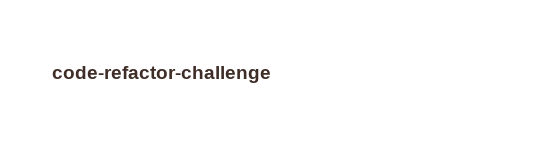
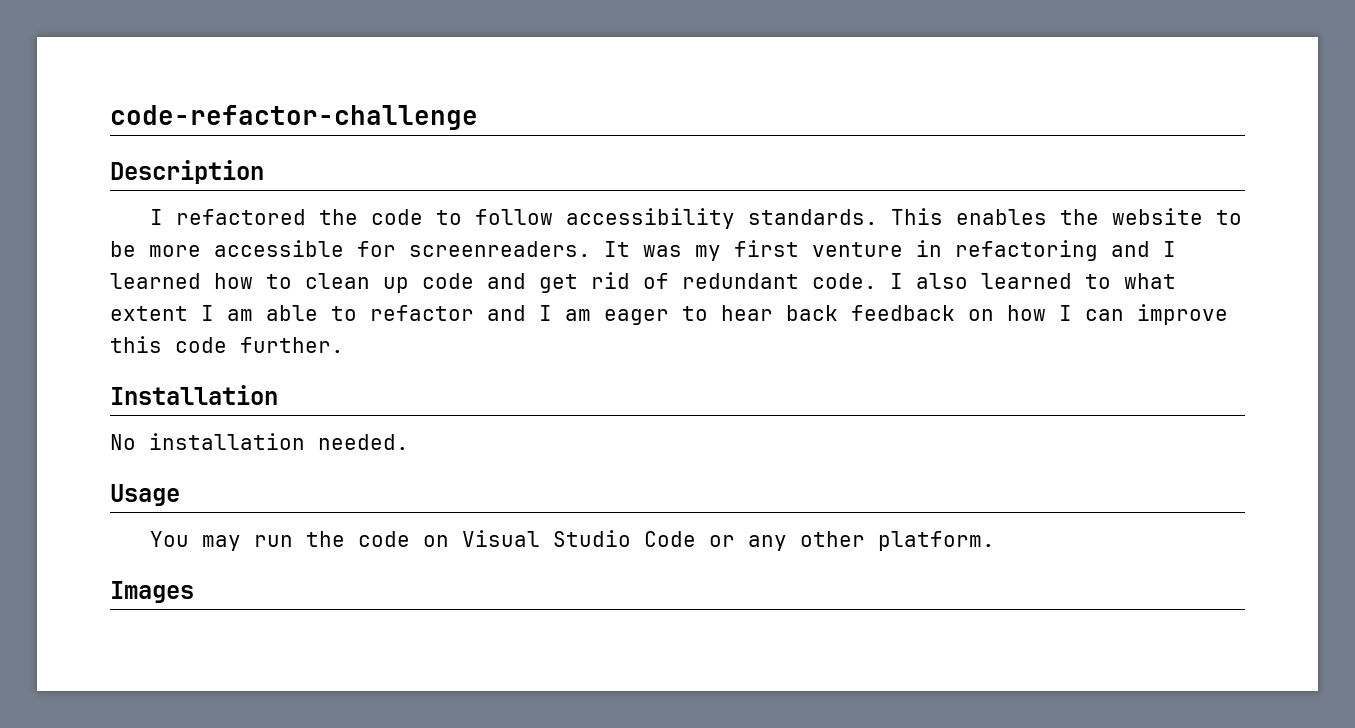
(271, 74) none -> [110,160,264,184] [150,208,1243,229] [110,240,1176,261] [110,272,1176,293] [110,304,1228,325] [110,336,344,353] [110,385,278,405] [110,433,409,450] [110,484,180,506] [150,530,996,551] [110,581,194,603] // Description // I refactored the code to follow accessibility standards. This enables the website to be more accessible for screenreaders. It was my first venture in refactoring and I learned how to clean up code and get rid of redundant code. I also learned to what extent I am able to refactor and I am eager to hear back feedback on how I can improve this code further. // Installation // No installation needed. // Usage // You may run the code on Visual Studio Code or any other platform. // Images

